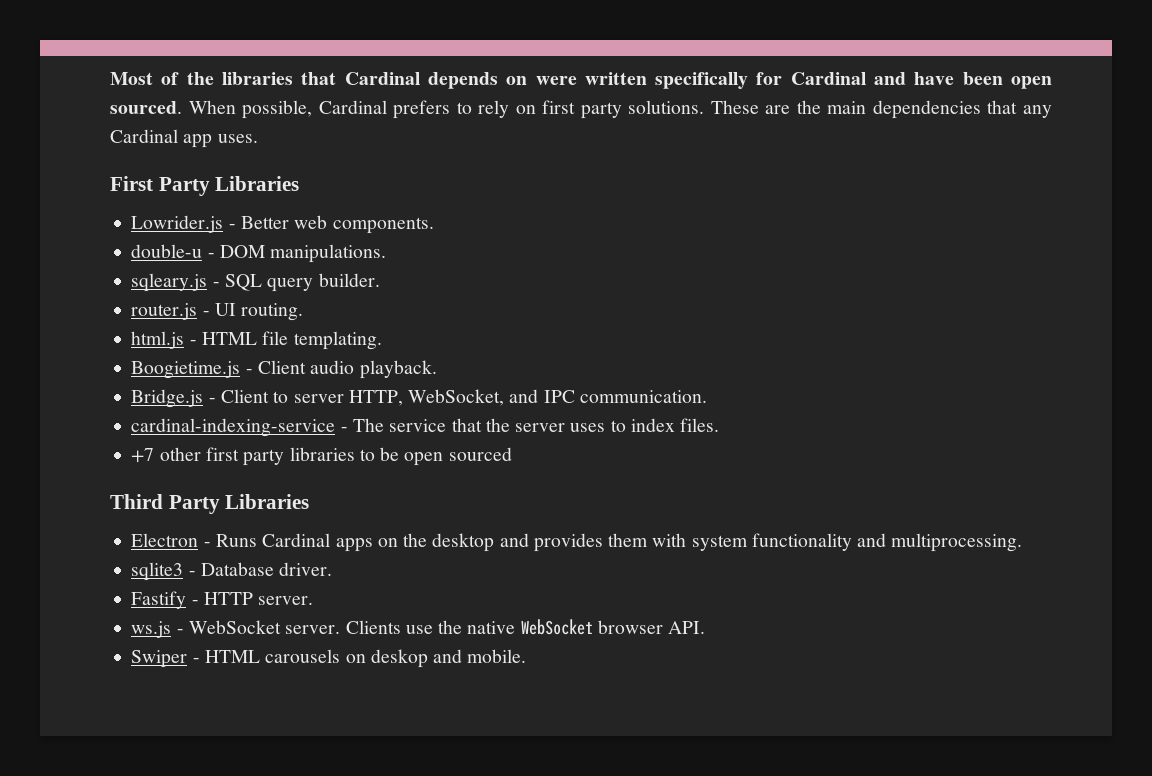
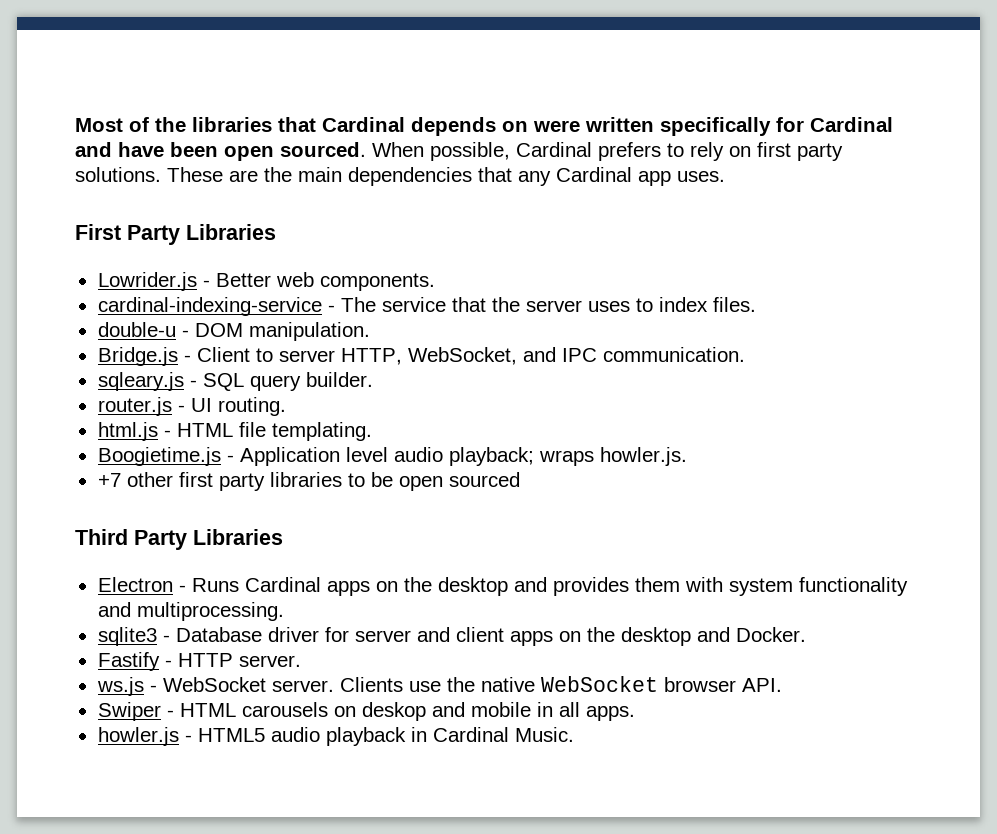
[131,244,387,263] double-u - DOM manipulations. -> [97,297,756,316] [97,322,370,341] [97,347,745,366] cardinal-indexing-service - The service that the server uses to index files. // double-u - DOM manipulation. // Bridge.js - Client to server HTTP, WebSocket, and IPC communication.
[257,360,437,379] [131,389,707,408] [131,418,720,437] Client audio playback. // Bridge.js - Client to server HTTP, WebSocket, and IPC communication. // cardinal-indexing-service - The service that the server uses to index files. -> [239,447,687,466] Application level audio playback; wraps howler.js.
[279,562,333,576] driver. -> [267,627,806,646] driver for server and client apps on the desktop and Docker.
[467,649,527,663] mobile. -> [470,702,635,721] [97,727,574,746] mobile in all apps. // howler.js - HTML5 audio playback in Cardinal Music.

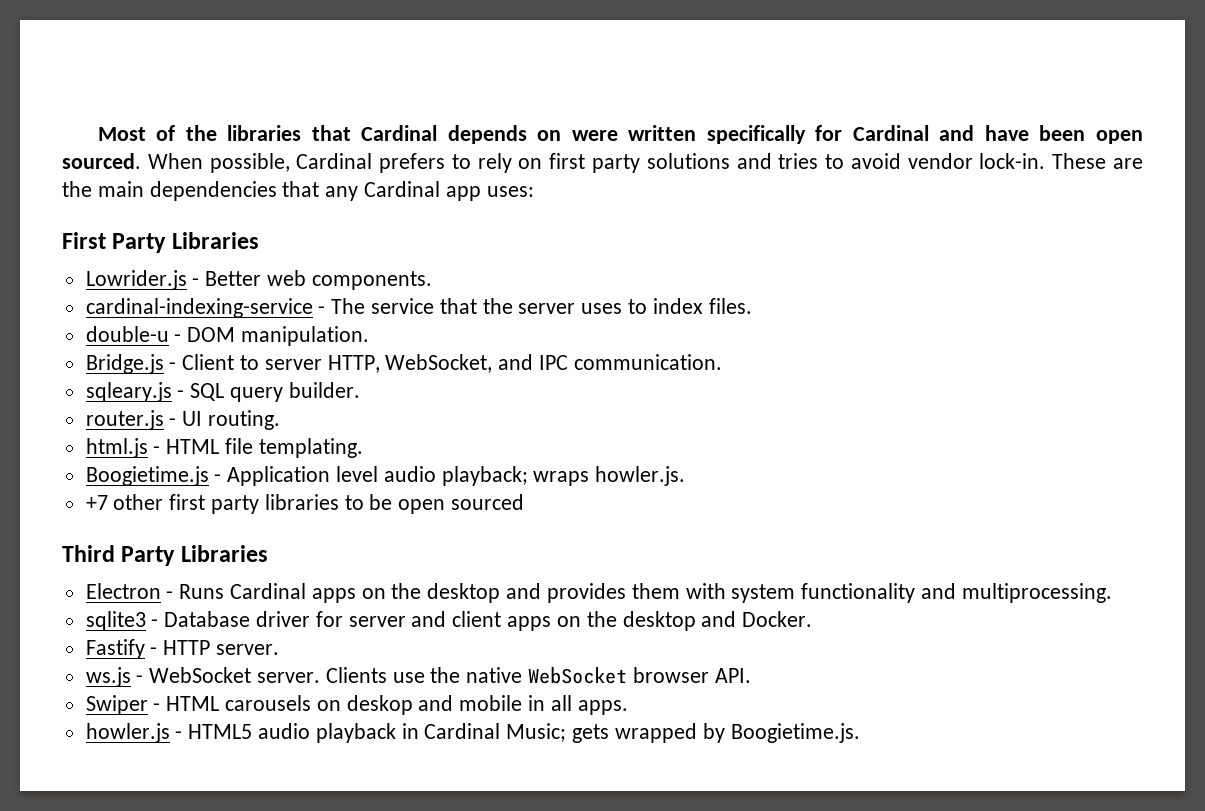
[75,167,161,182] solutions. -> [646,153,1046,169] solutions and tries to avoid vendor lock-in.
[677,171,725,182] uses. -> [486,186,534,197] uses:
[514,727,574,742] Music. -> [506,723,860,743] Music; gets wrapped by Boogietime.js.

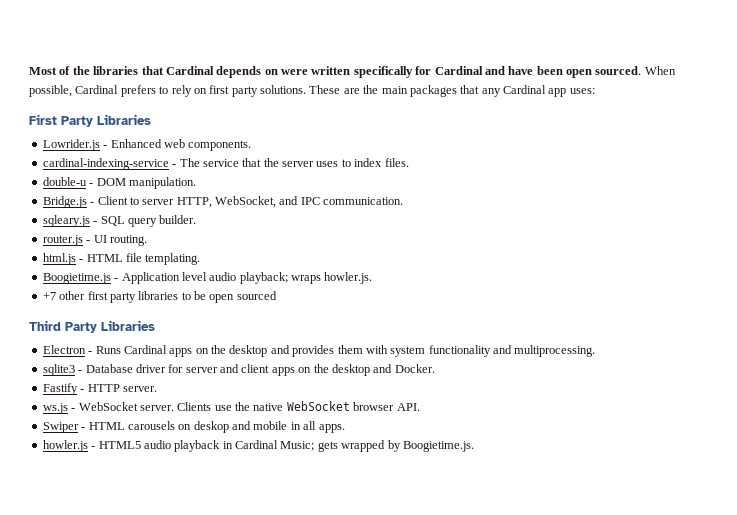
[646,153,1046,169] solutions and tries to avoid vendor lock-in. -> [260,85,306,94] solutions.
[149,181,277,201] dependencies -> [409,85,457,97] packages
[205,271,262,286] Better -> [110,139,162,148] Enhanced

